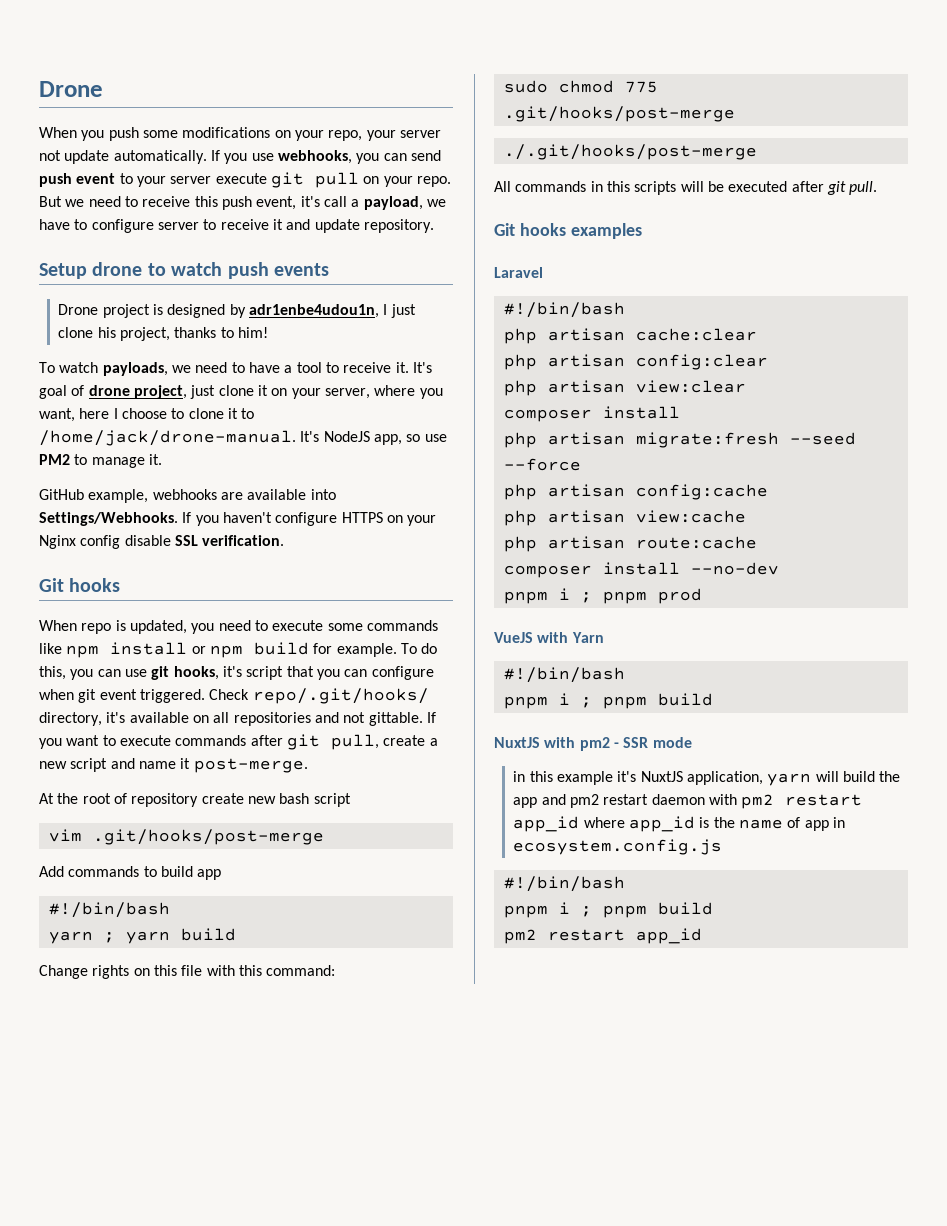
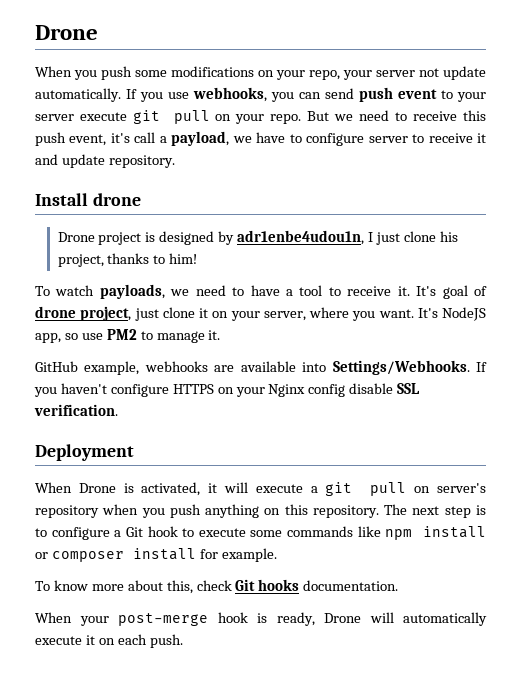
[39,262,329,279] Setup drone to watch push events -> [35,193,141,206] Install drone
[39,408,255,422] [39,430,296,446] want, here I choose to clone it to /home/jack/drone-manual. -> [378,309,414,318] want.
[39,578,121,592] [39,620,251,634] Git hooks // When repo is updated, you need -> [35,444,134,461] [35,482,487,496] [35,504,486,518] [35,526,178,540] Deployment // When Drone is activated, it will execute a git pull on server's repository when you push anything on this repository. The next step is to configure a Git hook
[209,642,309,658] npm build -> [51,548,196,562] composer install
[400,643,438,654] [39,666,434,680] [39,688,429,704] [39,712,436,726] [39,734,438,750] [39,758,308,773] [39,793,351,807] [48,829,324,845] [39,866,222,880] [48,902,170,918] [48,928,236,944] [39,965,336,979] [503,80,658,93] [503,106,735,122] [503,144,757,160] [494,181,878,195] [494,223,642,239] [494,267,543,278] [503,302,625,318] [503,328,757,344] [503,354,768,370] [503,380,746,396] [503,406,680,422] [503,432,856,448] [503,458,581,471] [503,484,768,500] [503,510,746,526] [503,536,757,552] [503,562,779,578] [503,588,702,604] [494,632,604,643] [503,667,625,683] [503,693,713,709] [494,737,692,751] [513,771,901,786] [513,794,863,809] [513,816,845,832] [513,839,723,855] [503,876,625,892] [503,902,713,918] [503,928,702,944] To do this, you can use git hooks, it's script that you can configure when git event triggered. Check repo/.git/hooks/ directory, it's available on all repositories and not gittable. If you want to execute commands after git pull, create a new script and name it post-merge. // At the root of repository create new bash script // vim .git/hooks/post-merge // Add commands to build app // #!/bin/bash // yarn ; yarn build // Change rights on this file with this command: // sudo chmod 775 .git/hooks/post-merge // ./.git/hooks/post-merge // All commands in this scripts will be executed after git pull. // Git hooks examples // Laravel // #!/bin/bash // php artisan cache:clear // php artisan config:clear // php artisan view:clear // composer install // php artisan migrate:fresh --seed --force // php artisan config:cache // php artisan view:cache // php artisan route:cache // composer install --no-dev // pnpm i ; pnpm prod // VueJS with Yarn // #!/bin/bash // pnpm i ; pnpm build // NuxtJS with pm2 - SSR mode // in this example it's NuxtJS application, yarn will build the app and pm2 restart daemon with pm2 restart app_id where app_id is the name of app in ecosystem.config.js // #!/bin/bash // pnpm i ; pnpm build // pm2 restart app_id -> [35,579,399,594] [35,612,487,626] [35,634,183,648] // To know more about this, check Git hooks documentation. // When your post-merge hook is ready, Drone will automatically execute it on each push.

